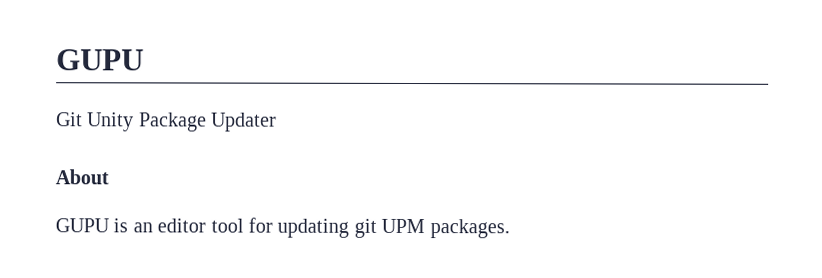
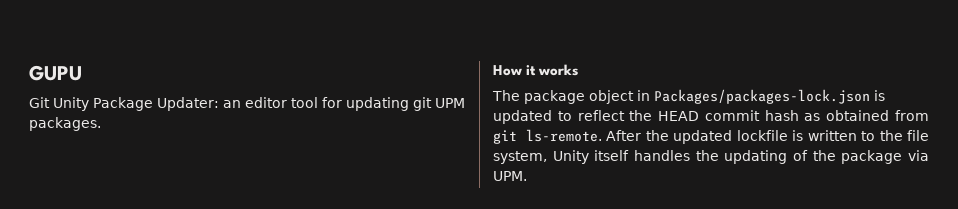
[211,112,278,132] [55,169,109,185] [55,218,129,233] Updater // About // GUPU is -> [157,97,219,111] Updater:
(510, 229) none -> [493,64,579,76] [492,89,885,104] [493,110,929,124] [493,129,929,144] [493,150,929,164] [493,171,527,181] // How it works // The package object in Packages/packages-lock.json is updated to reflect the HEAD commit hash as obtained from git ls-remote. After the updated lockfile is written to the file system, Unity itself handles the updating of the package via UPM.

